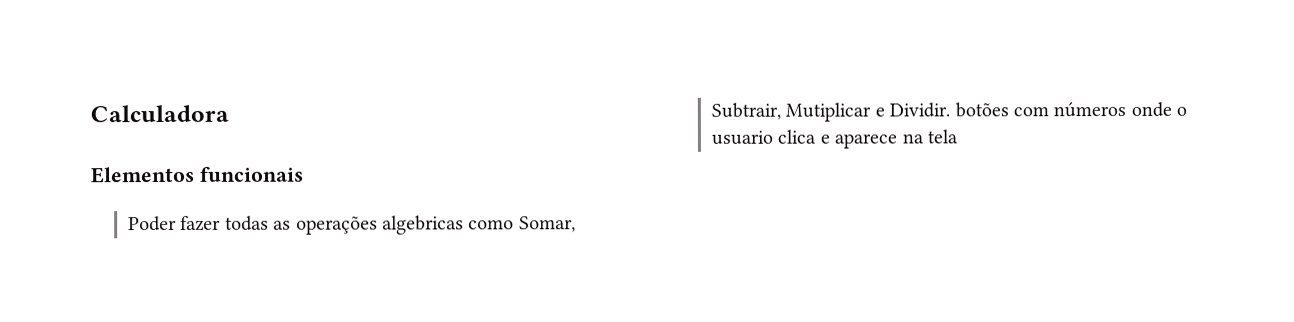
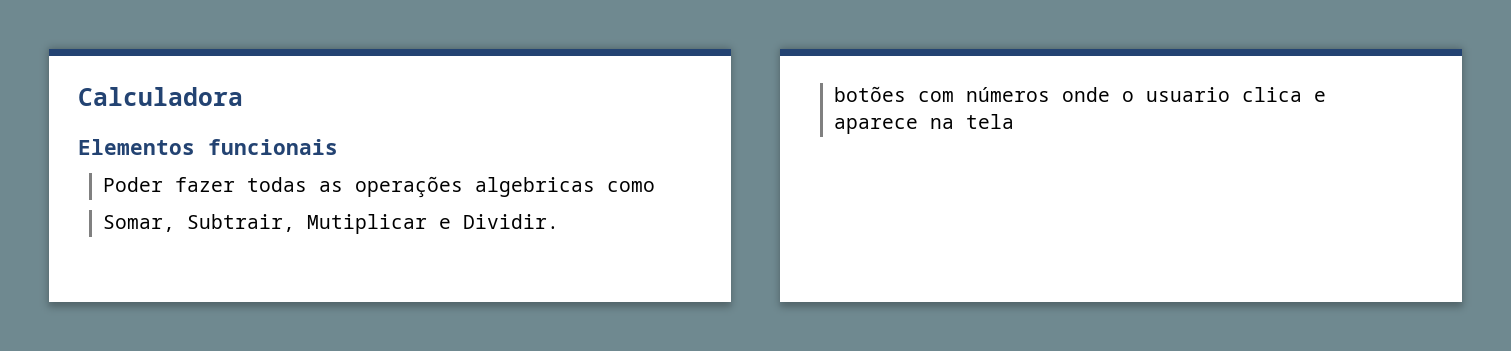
(515, 224) none -> (656, 186) //
(951, 110) none -> (560, 221) //

